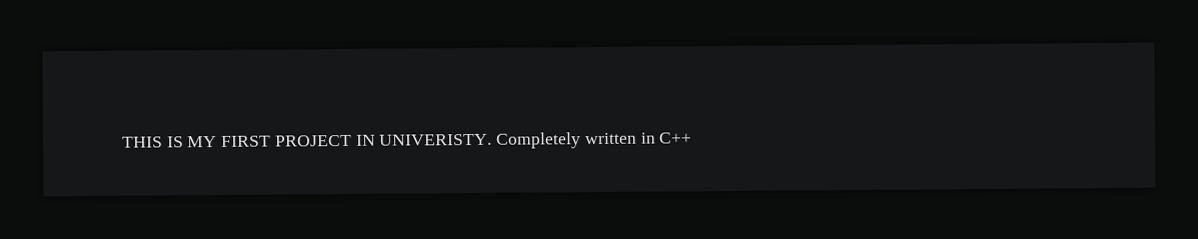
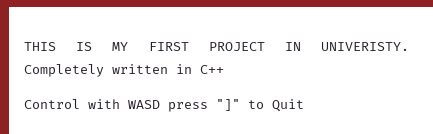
(693, 138) none -> [24,99,304,112] // Control with WASD press "]" to Quit

